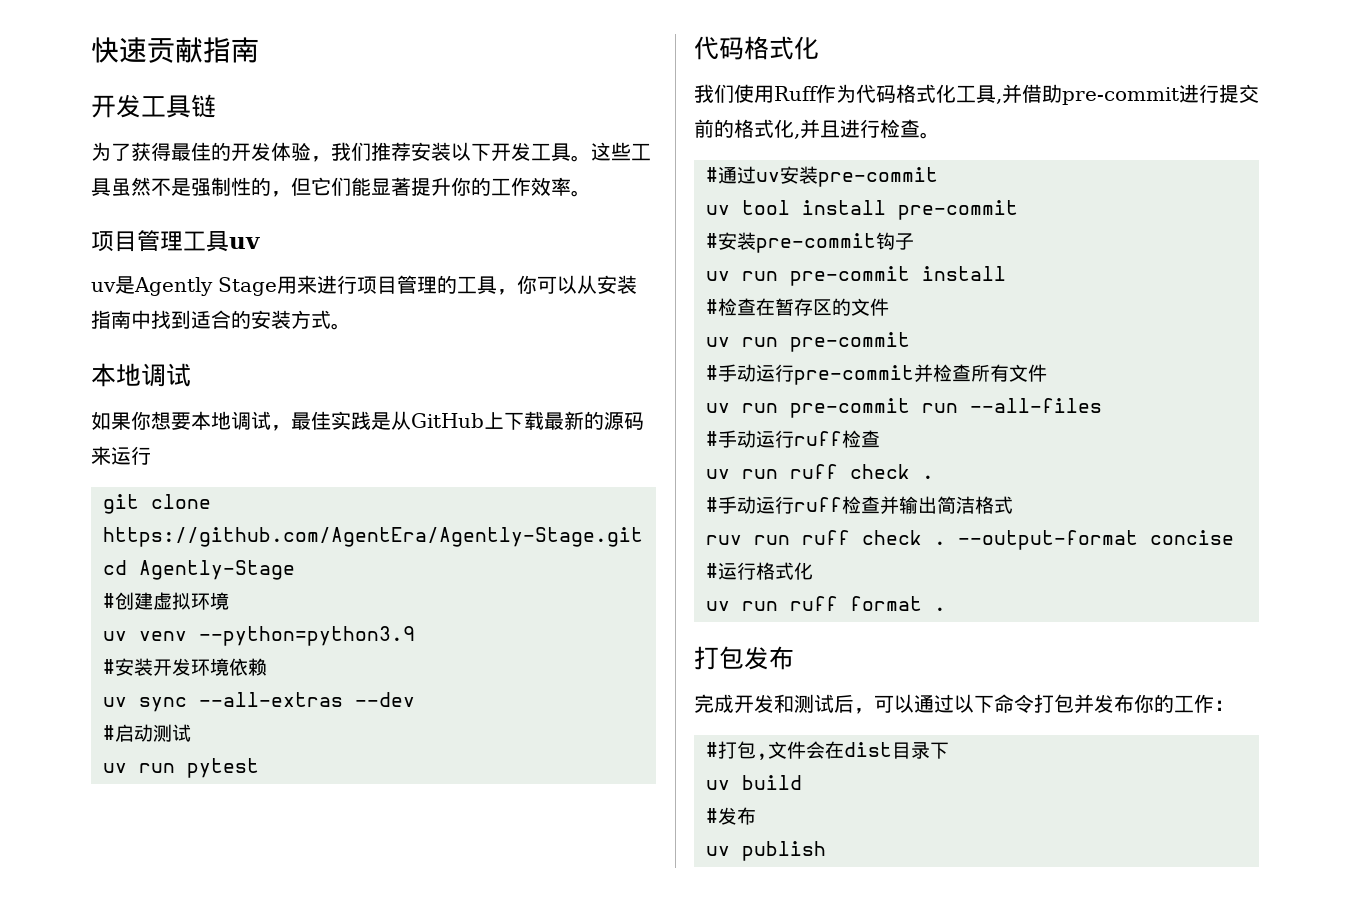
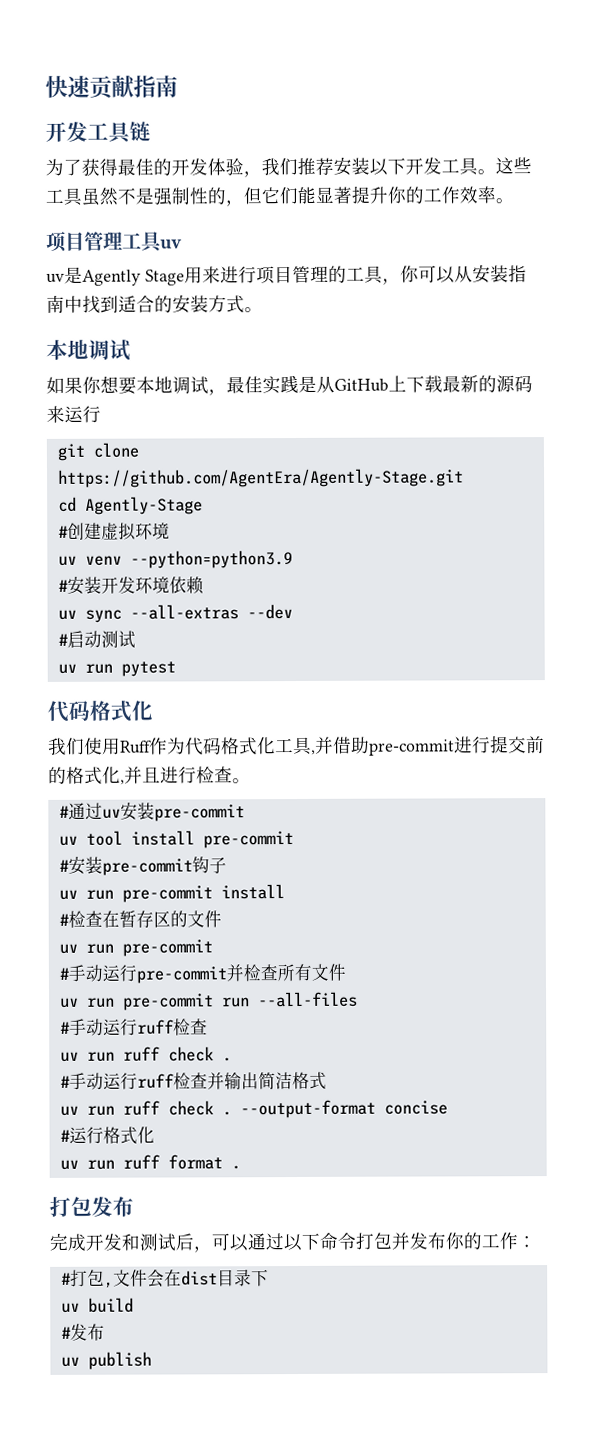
[706,535,742,545] ruv -> [59,1105,79,1116] uv

